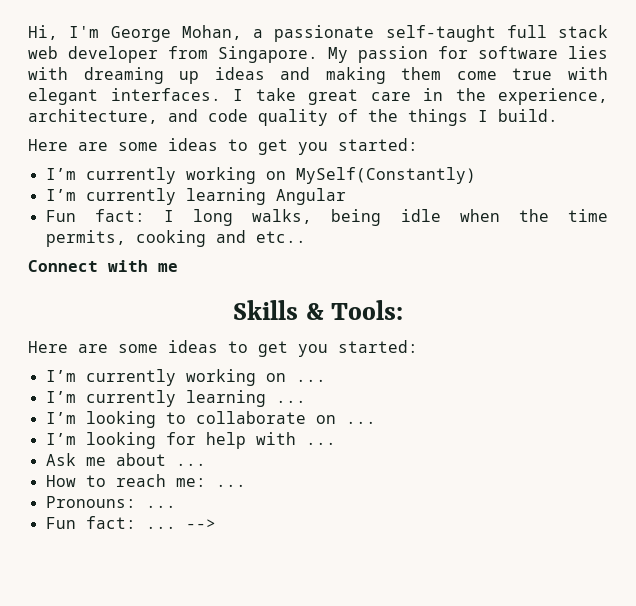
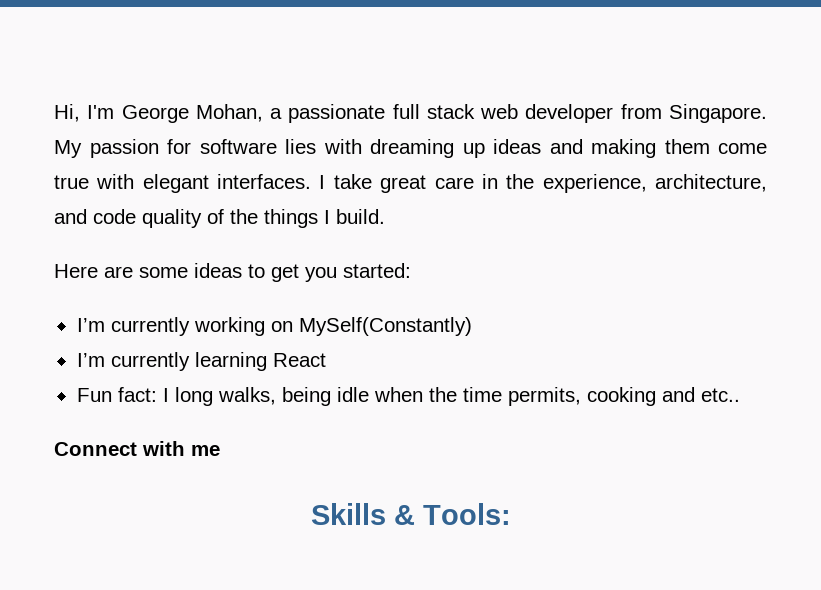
[385,25,496,42] self-taught -> (386, 113) none
[275,188,346,205] Angular -> [272,353,326,367] React
[28,340,418,357] [45,369,326,386] [45,390,306,407] [45,411,376,428] [45,432,336,449] [45,453,206,466] [45,474,246,487] [45,496,176,508] [45,516,216,529] // Here are some ideas to get you started: // I’m currently working on ... // I’m currently learning ... // I’m looking to collaborate on ... // I’m looking for help with ... // Ask me about ... // How to reach me: ... // Pronouns: ... // Fun fact: ... --> -> (511, 514) none

